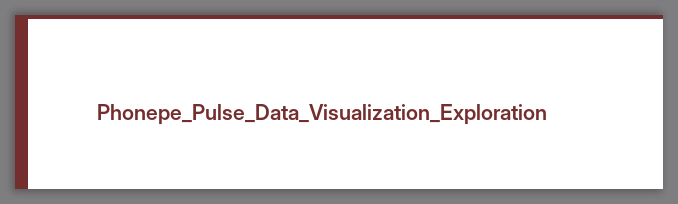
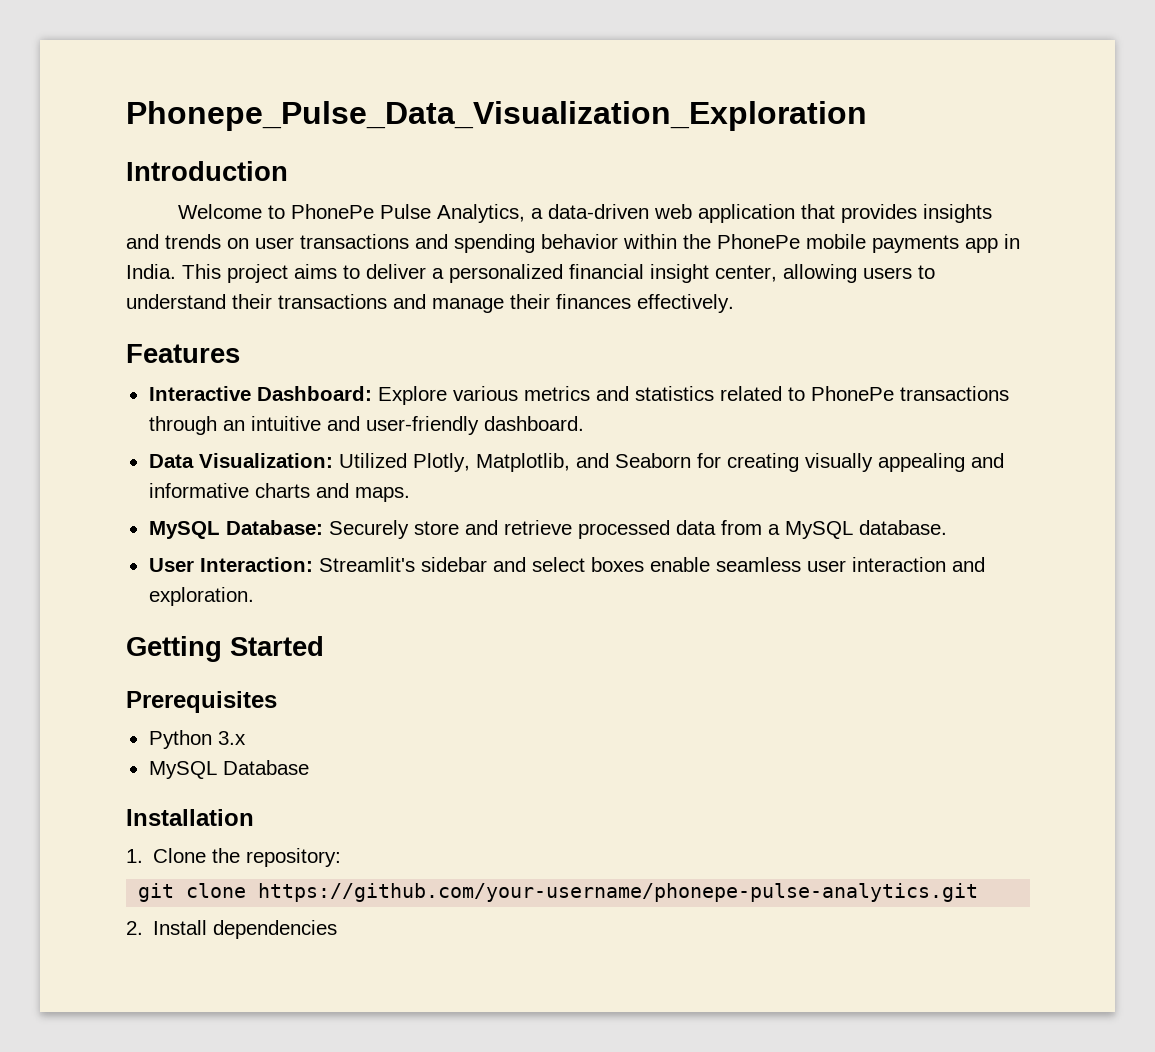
(547, 114) none -> [126,161,288,181] [178,204,993,223] [126,234,1020,253] [126,264,935,283] [126,294,734,313] [126,344,240,363] [148,386,1009,405] [148,416,584,435] [148,453,1004,472] [148,483,410,502] [148,520,947,539] [148,557,985,572] [148,587,254,606] [126,636,324,662] [126,691,277,713] [148,730,246,749] [148,760,309,779] [126,809,254,826] [126,848,342,867] [138,883,979,902] [126,920,338,939] // Introduction // Welcome to PhonePe Pulse Analytics, a data-driven web application that provides insights and trends on user transactions and spending behavior within the PhonePe mobile payments app in India. This project aims to deliver a personalized financial insight center, allowing users to understand their transactions and manage their finances effectively. // Features // Interactive Dashboard: Explore various metrics and statistics related to PhonePe transactions through an intuitive and user-friendly dashboard. // Data Visualization: Utilized Plotly, Matplotlib, and Seaborn for creating visually appealing and informative charts and maps. // MySQL Database: Securely store and retrieve processed data from a MySQL database. // User Interaction: Streamlit's sidebar and select boxes enable seamless user interaction and exploration. // Getting Started // Prerequisites // Python 3.x // MySQL Database // Installation // 1. Clone the repository: // git clone https://github.com/your-username/phonepe-pulse-analytics.git // 2. Install dependencies

